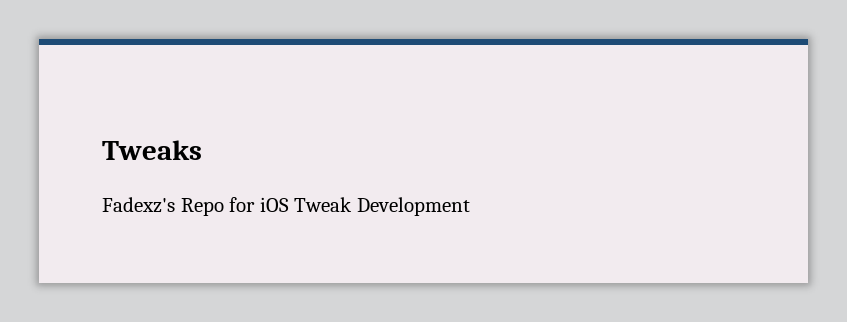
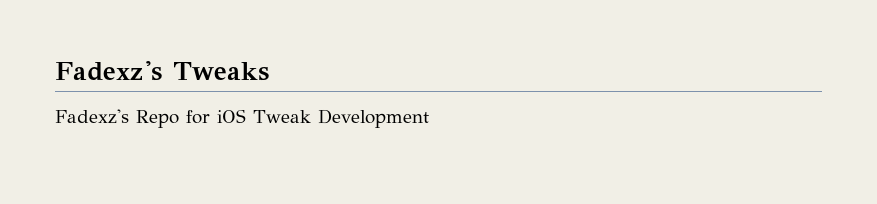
(102, 150) none -> [55,61,162,81] Fadexz's

